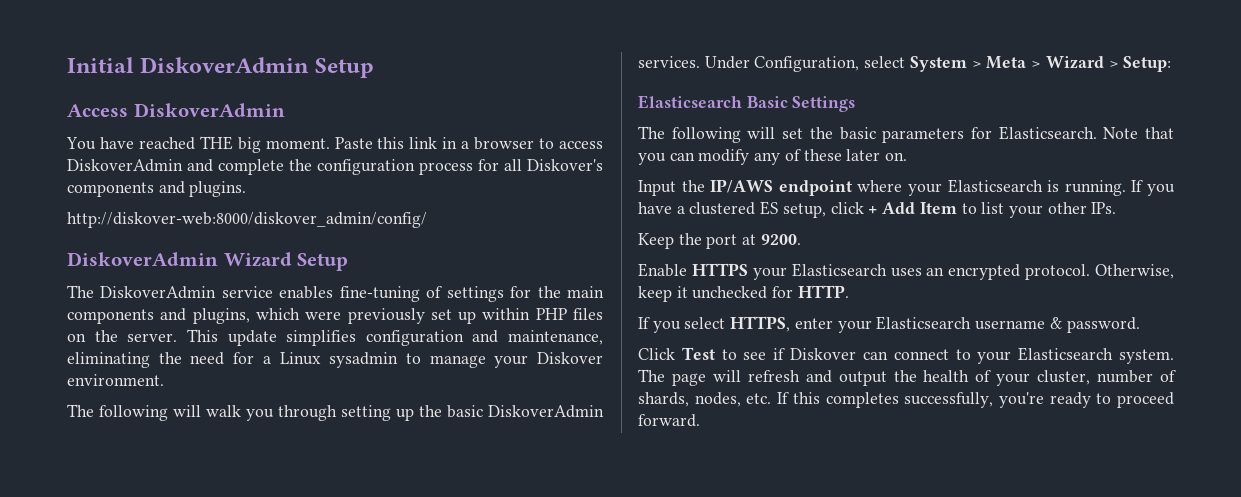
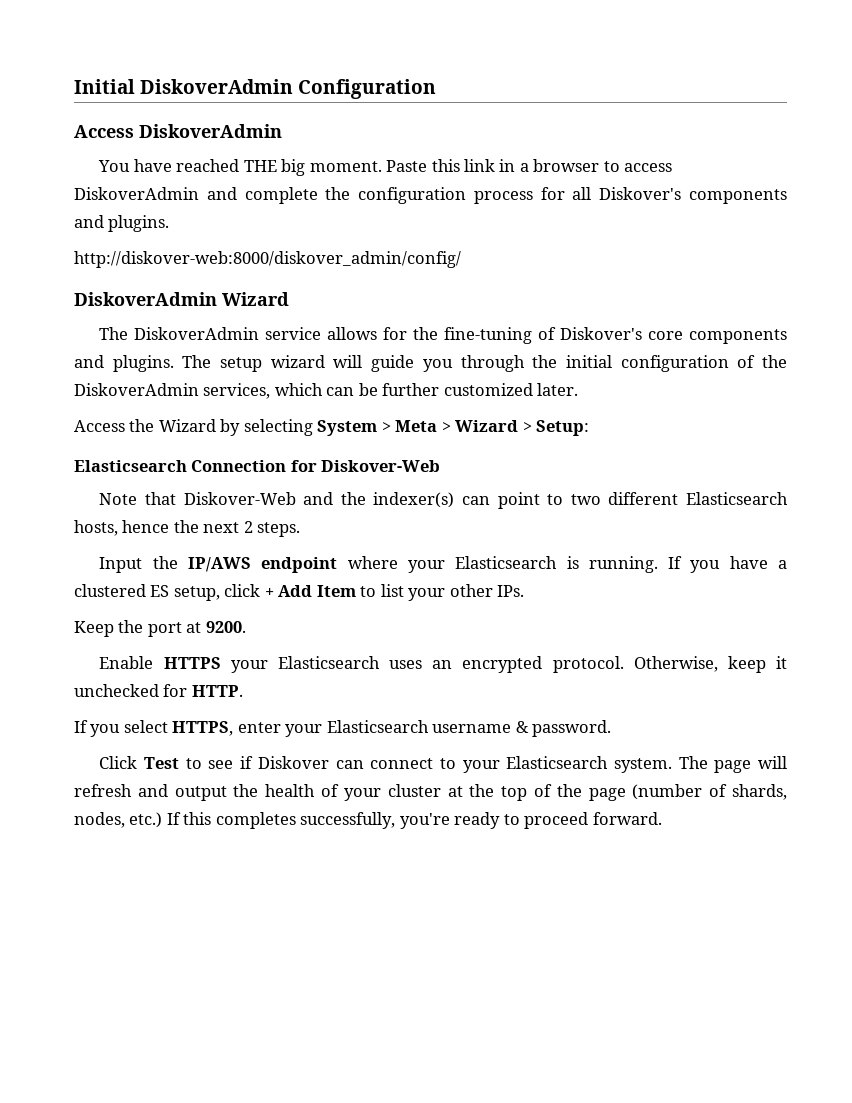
[314,58,374,78] Setup -> [298,79,437,99] Configuration
[297,253,349,271] Setup -> (289, 299) none
[279,286,605,302] [67,308,604,324] [67,329,603,346] [67,352,603,368] [67,374,164,386] [67,404,604,421] [638,56,906,72] enables fine-tuning of settings for the main components and plugins, which were previously set up within PHP files on the server. This update simplifies configuration and maintenance, eliminating the need for a Linux sysadmin to manage your Diskover environment. // The following will walk you through setting up the basic DiskoverAdmin services. Under Configuration, select -> [327,327,787,344] [74,355,788,372] [74,383,579,399] [74,419,313,436] allows for the fine-tuning of Diskover's core components and plugins. The setup wizard will guide you through the initial configuration of the DiskoverAdmin services, which can be further customized later. // Access the Wizard by selecting
[746,96,856,112] [638,126,1174,143] [638,149,908,165] Basic Settings // The following will set the basic parameters for Elasticsearch. Note that you can modify any of these later on. -> [191,460,441,472] [99,492,789,509] [74,520,301,537] Connection for Diskover-Web // Note that Diskover-Web and the indexer(s) can point to two different Elasticsearch hosts, hence the next 2 steps.
[1037,370,1154,385] cluster, number -> [387,784,703,801] cluster at the top of the page (number
[746,393,772,404] etc. -> [129,812,163,828] etc.)

